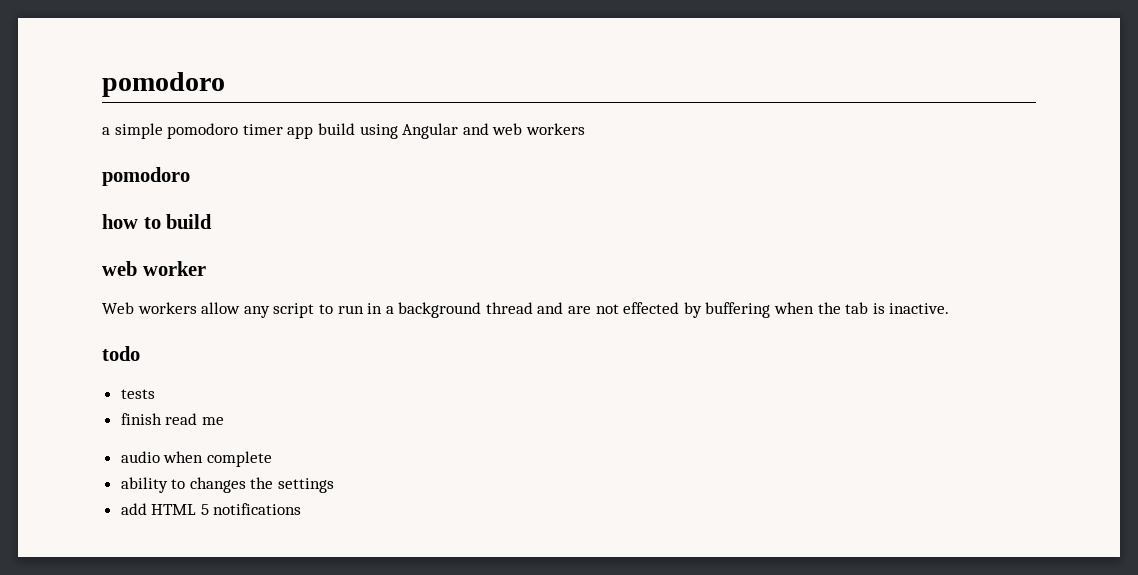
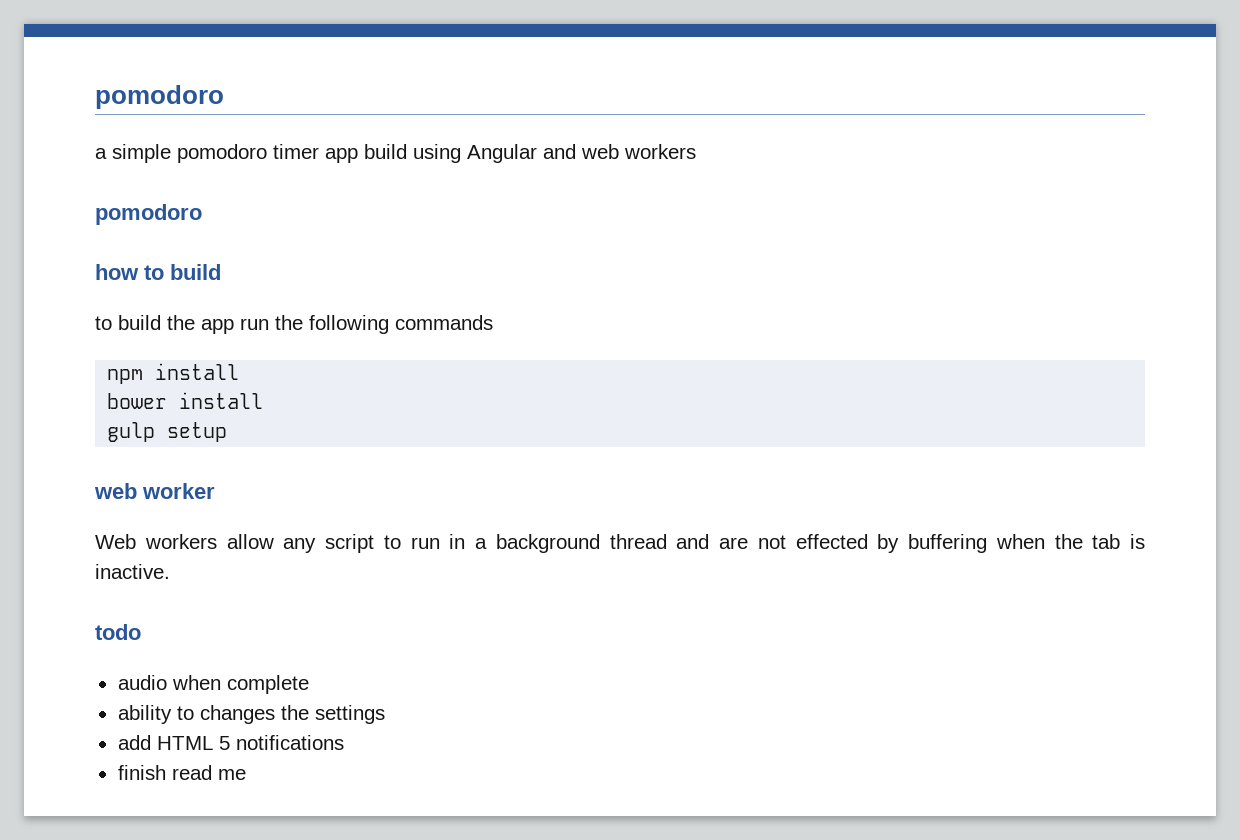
(213, 221) none -> [95,315,493,334] [107,363,240,384] [107,392,264,409] [107,422,228,442] // to build the app run the following commands // npm install // bower install // gulp setup
[120,389,155,399] [120,413,224,425] // tests // finish read me -> (141, 632) none
(302, 509) none -> [117,765,246,780] // finish read me

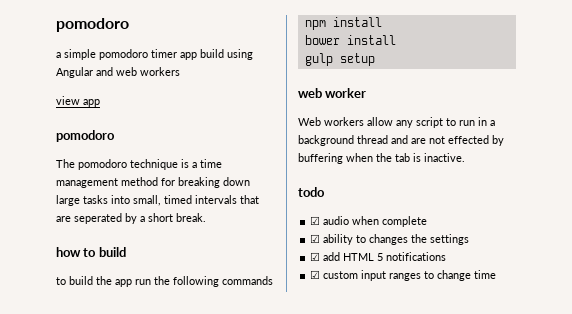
[95,204,202,225] // pomodoro -> [56,96,100,107] [56,130,115,142] [56,159,222,170] [56,177,250,188] [56,195,259,206] [56,213,206,224] // view app // pomodoro // The pomodoro technique is a time management method for breaking down large tasks into small, timed intervals that are seperated by a short break.
(141, 632) none -> [310,216,321,225] ☑
(309, 684) none -> [310,234,321,243] ☑
(385, 714) none -> [310,252,321,261] ☑
[117,765,246,780] finish read me -> [310,270,497,281] ☑ custom input ranges to change time

